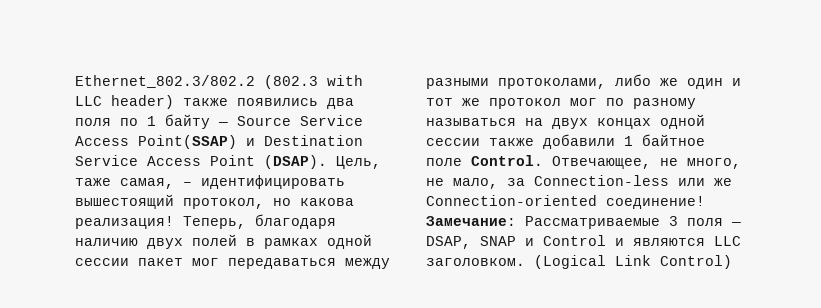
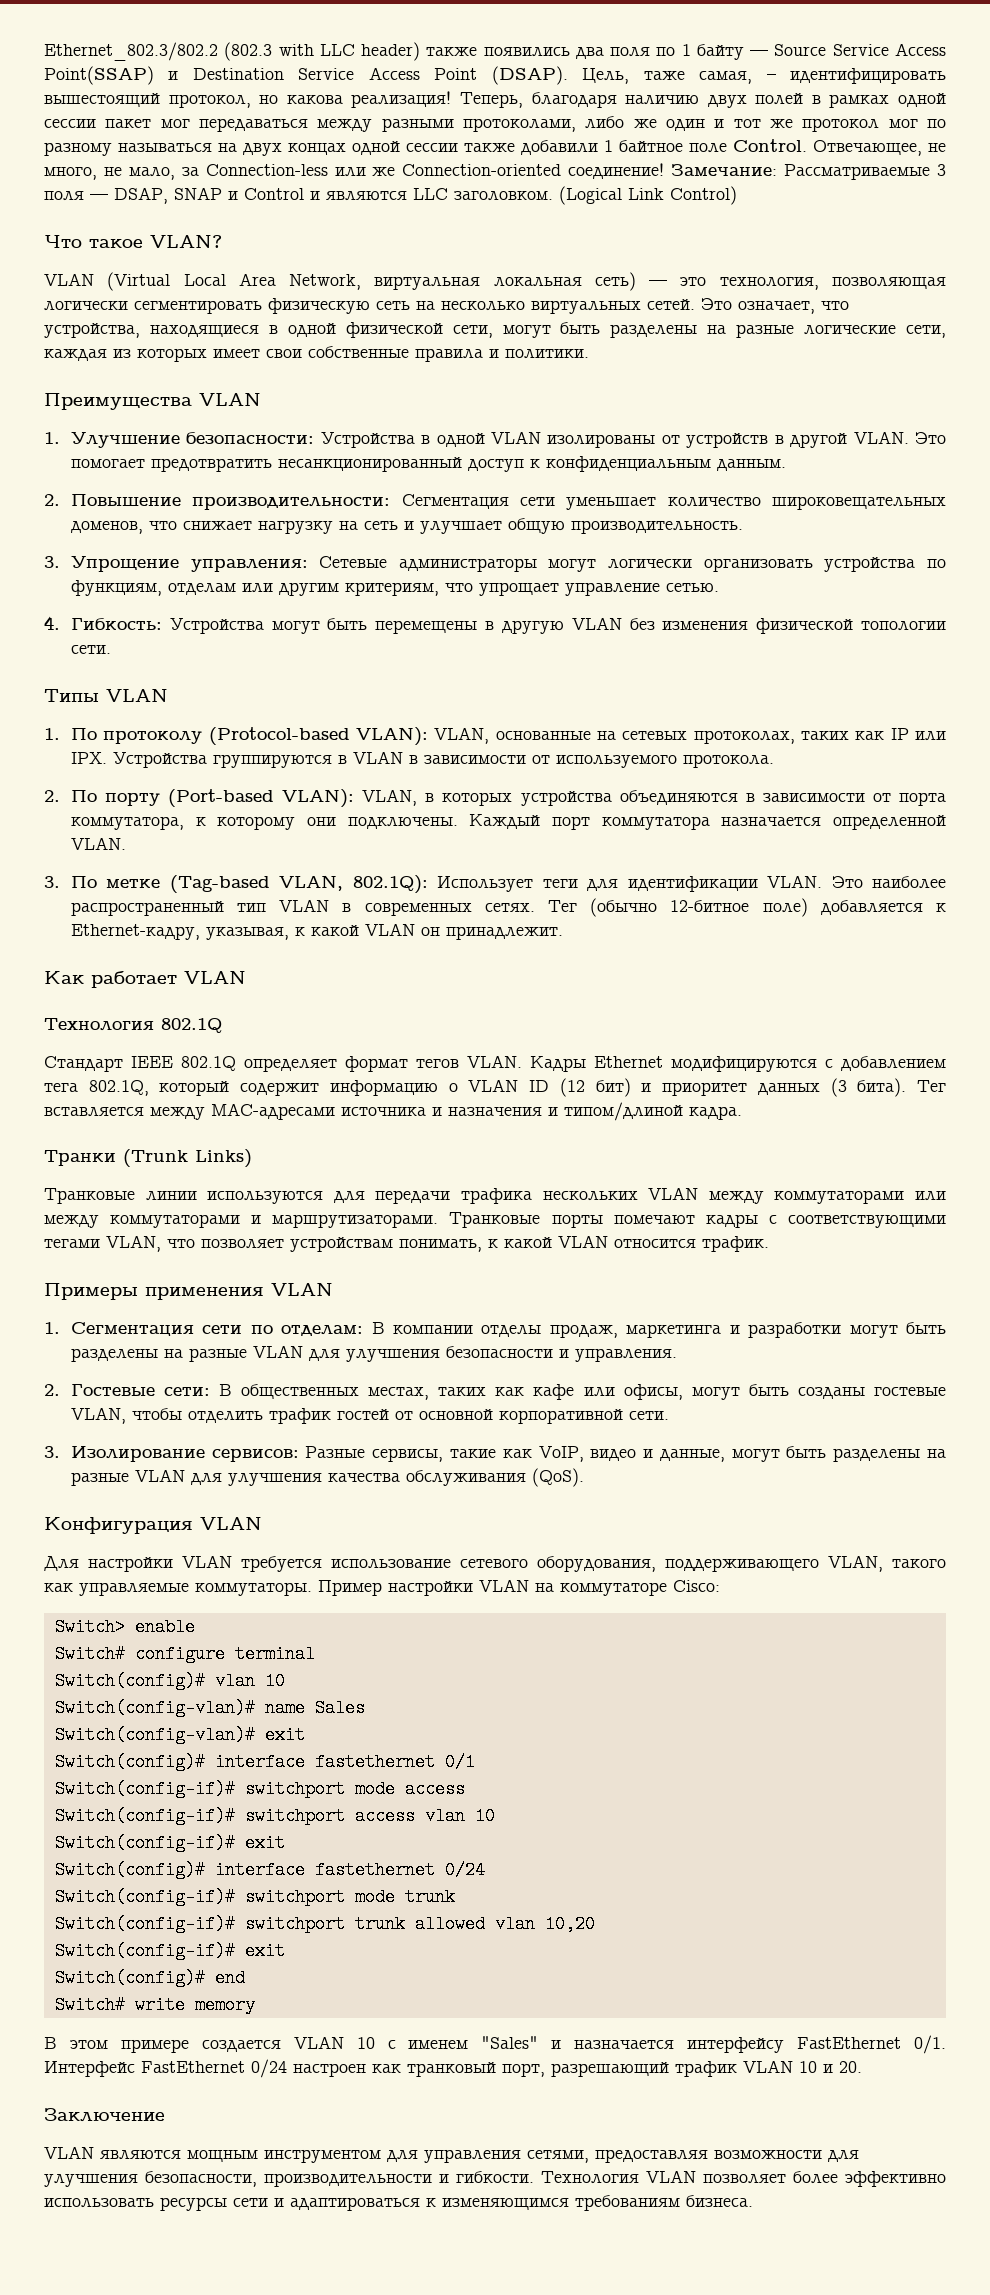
(732, 262) none -> [44,235,222,248] [44,272,946,291] [44,298,849,314] [44,322,946,338] [44,346,589,362] [44,393,261,410] [44,431,947,448] [70,456,786,472] [44,494,946,510] [70,518,743,534] [44,556,946,572] [70,580,719,596] [44,616,947,634] [70,645,111,654] [44,689,168,702] [44,727,947,746] [70,751,774,768] [44,789,947,808] [70,814,947,830] [70,837,126,850] [44,875,947,894] [70,898,946,917] [70,923,563,940] [44,971,246,988] [44,1018,222,1033] [44,1055,946,1072] [44,1078,947,1097] [44,1102,742,1121] [44,1149,252,1168] [44,1187,947,1204] [44,1212,946,1228] [44,1235,769,1252] [44,1283,333,1300] [44,1322,947,1338] [70,1345,677,1362] [44,1384,946,1400] [70,1407,669,1424] [44,1446,947,1462] [70,1468,584,1487] [44,1517,262,1534] [44,1555,946,1572] [44,1579,720,1596] [54,1618,195,1636] [54,1645,315,1663] [54,1672,285,1690] [54,1699,365,1717] [54,1726,305,1744] [54,1753,475,1771] [54,1780,465,1798] [54,1807,495,1825] [54,1834,285,1852] [54,1861,485,1879] [54,1888,455,1906] [54,1915,595,1933] [54,1942,285,1960] [54,1969,245,1987] [54,1996,255,2014] [44,2035,946,2054] [44,2059,862,2078] [44,2108,165,2122] [44,2146,859,2163] [44,2170,946,2187] [44,2195,753,2211] // Что такое VLAN? // VLAN (Virtual Local Area Network, виртуальная локальная сеть) — это технология, позволяющая логически сегментировать физическую сеть на несколько виртуальных сетей. Это означает, что устройства, находящиеся в одной физической сети, могут быть разделены на разные логические сети, каждая из которых имеет свои собственные правила и политики. // Преимущества VLAN // 1. Улучшение безопасности: Устройства в одной VLAN изолированы от устройств в другой VLAN. Это помогает предотвратить несанкционированный доступ к конфиденциальным данным. // 2. Повышение производительности: Сегментация сети уменьшает количество широковещательных доменов, что снижает нагрузку на сеть и улучшает общую производительность. // 3. Упрощение управления: Сетевые администраторы могут логически организовать устройства по функциям, отделам или другим критериям, что упрощает управление сетью. // 4. Гибкость: Устройства могут быть перемещены в другую VLAN без изменения физической топологии сети. // Типы VLAN // 1. По протоколу (Protocol-based VLAN): VLAN, основанные на сетевых протоколах, таких как IP или IPX. Устройства группируются в VLAN в зависимости от используемого протокола. // 2. По порту (Port-based VLAN): VLAN, в которых устройства объединяются в зависимости от порта коммутатора, к которому они подключены. Каждый порт коммутатора назначается определенной VLAN. // 3. По метке (Tag-based VLAN, 802.1Q): Использует теги для идентификации VLAN. Это наиболее распространенный тип VLAN в современных сетях. Тег (обычно 12-битное поле) добавляется к Ethernet-кадру, указывая, к какой VLAN он принадлежит. // Как работает VLAN // Технология 802.1Q // Стандарт IEEE 802.1Q определяет формат тегов VLAN. Кадры Ethernet модифицируются с добавлением тега 802.1Q, который содержит информацию о VLAN ID (12 бит) и приоритет данных (3 бита). Тег вставляется между MAC-адресами источника и назначения и типом/длиной кадра. // Транки (Trunk Links) // Транковые линии используются для передачи трафика нескольких VLAN между коммутаторами или между коммутаторами и маршрутизаторами. Транковые порты помечают кадры с соответствующими тегами VLAN, что позволяет устройствам понимать, к какой VLAN относится трафик. // Примеры применения VLAN // 1. Сегментация сети по отделам: В компании отделы продаж, маркетинга и разработки могут быть разделены на разные VLAN для улучшения безопасности и управления. // 2. Гостевые сети: В общественных местах, таких как кафе или офисы, могут быть созданы гостевые VLAN, чтобы отделить трафик гостей от основной корпоративной сети. // 3. Изолирование сервисов: Разные сервисы, такие как VoIP, видео и данные, могут быть разделены на разные VLAN для улучшения качества обслуживания (QoS). // Конфигурация VLAN // Для настройки VLAN требуется использование сетевого оборудования, поддерживающего VLAN, такого как управляемые коммутаторы. Пример настройки VLAN на коммутаторе Cisco: // Switch> enable // Switch# configure terminal // Switch(config)# vlan 10 // Switch(config-vlan)# name Sales // Switch(config-vlan)# exit // Switch(config)# interface fastethernet 0/1 // Switch(config-if)# switchport mode access // Switch(config-if)# switchport access vlan 10 // Switch(config-if)# exit // Switch(config)# interface fastethernet 0/24 // Switch(config-if)# switchport mode trunk // Switch(config-if)# switchport trunk allowed vlan 10,20 // Switch(config-if)# exit // Switch(config)# end // Switch# write memory // В этом примере создается VLAN 10 с именем "Sales" и назначается интерфейсу FastEthernet 0/1. Интерфейс FastEthernet 0/24 настроен как транковый порт, разрешающий трафик VLAN 10 и 20. // Заключение // VLAN являются мощным инструментом для управления сетями, предоставляя возможности для улучшения безопасности, производительности и гибкости. Технология VLAN позволяет более эффективно использовать ресурсы сети и адаптироваться к изменяющимся требованиям бизнеса.

